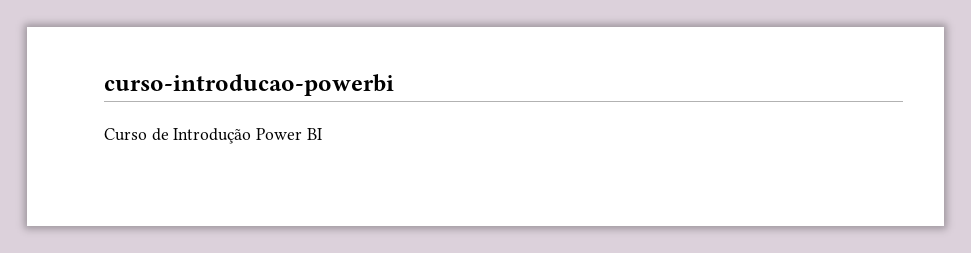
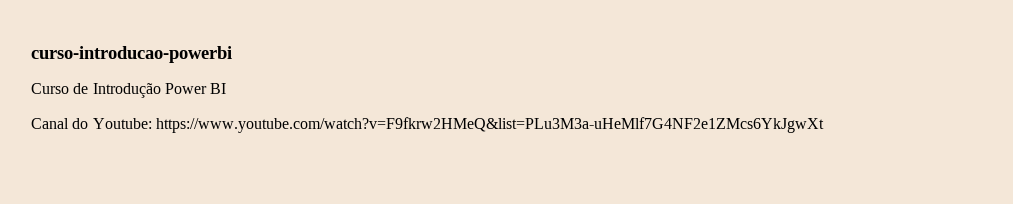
(322, 134) none -> [31,117,824,133] // Canal do Youtube: https://www.youtube.com/watch?v=F9fkrw2HMeQ&list=PLu3M3a-uHeMlf7G4NF2e1ZMcs6YkJgwXt

